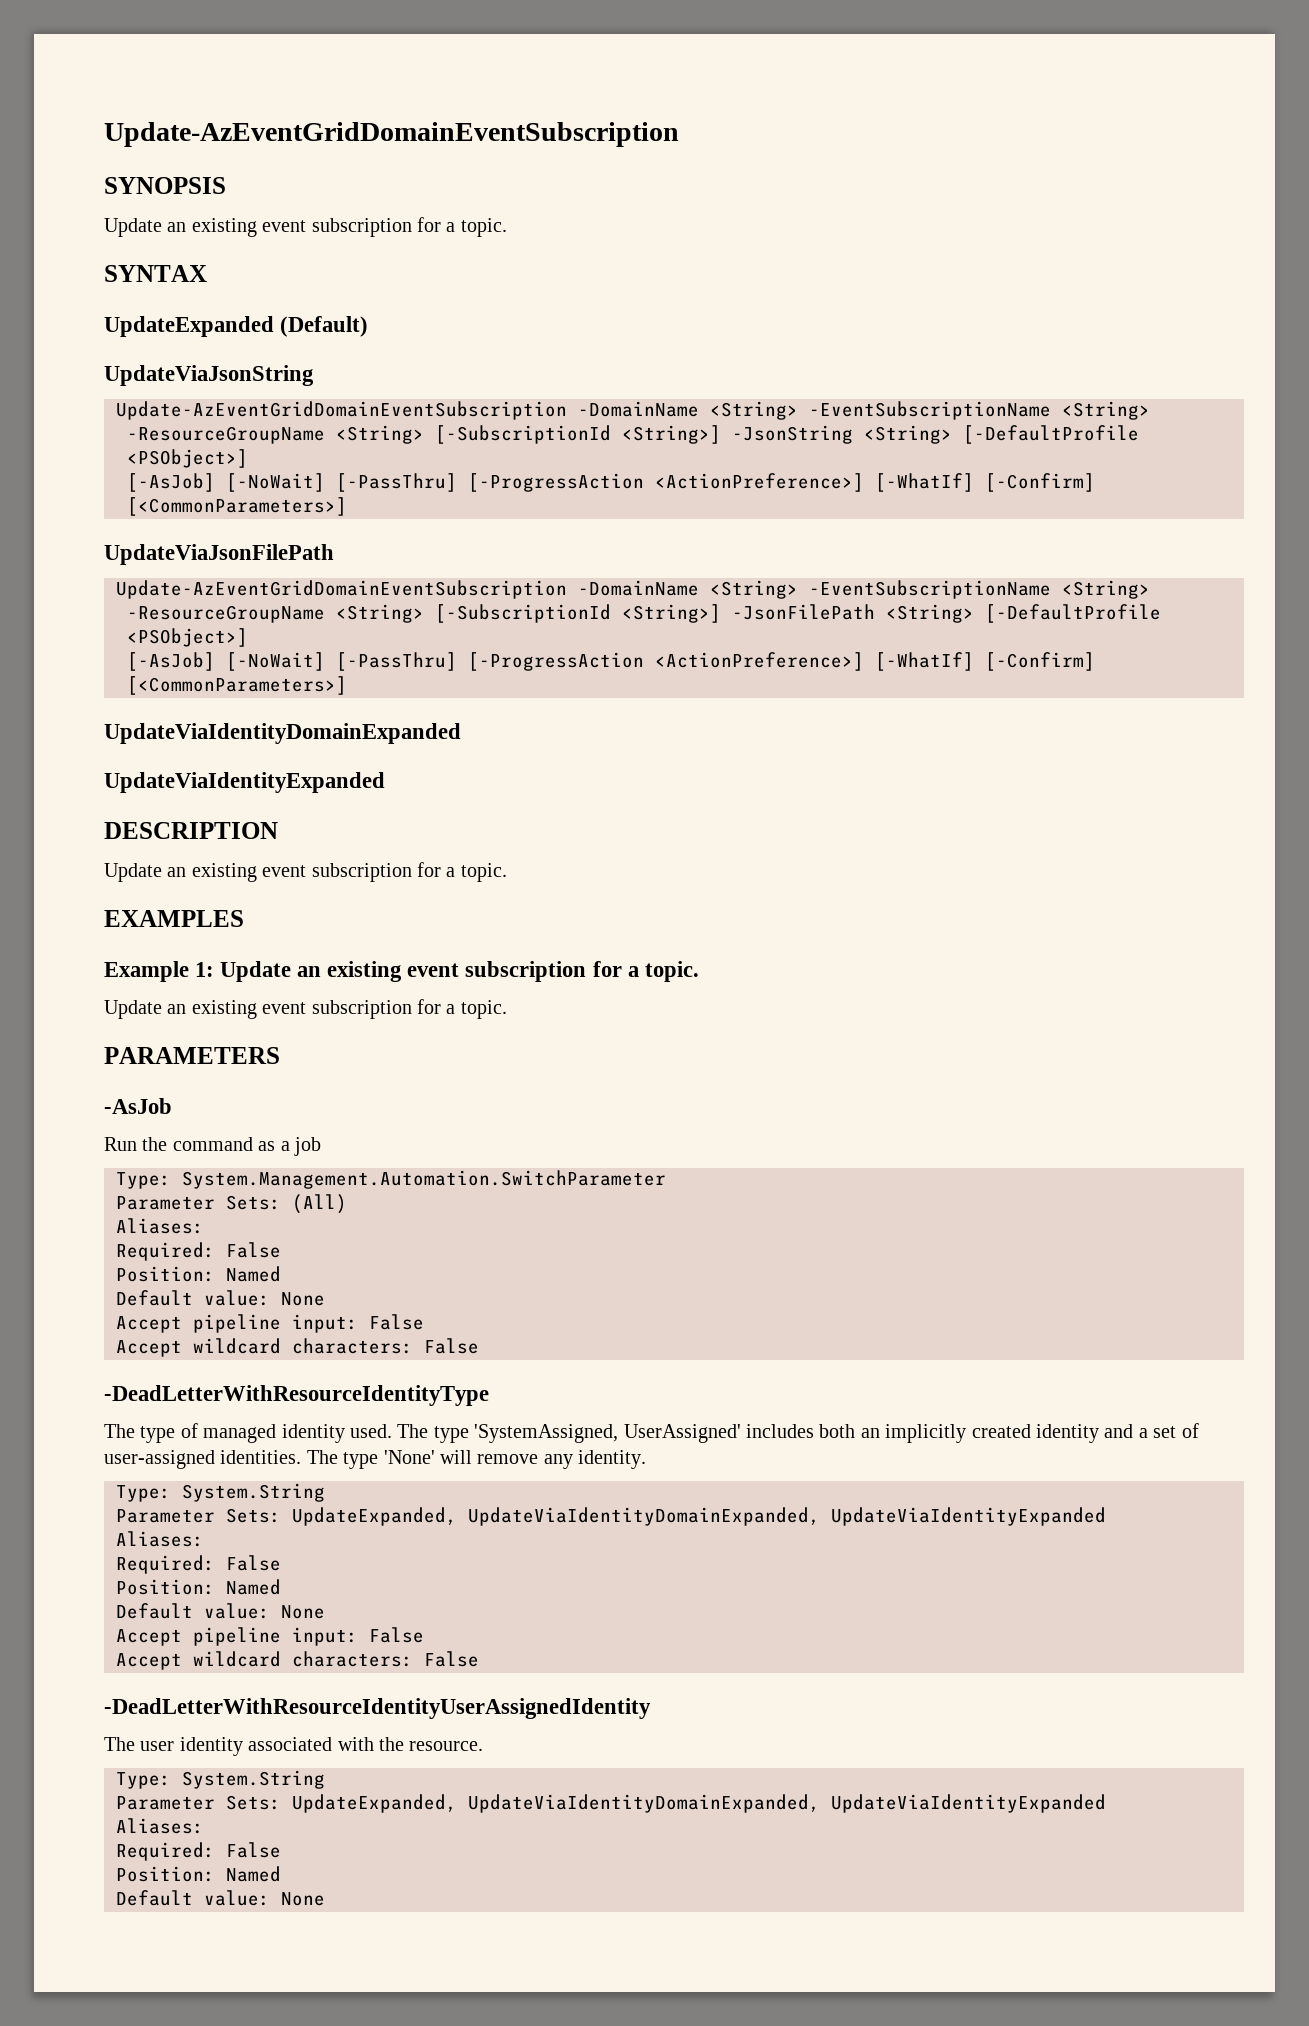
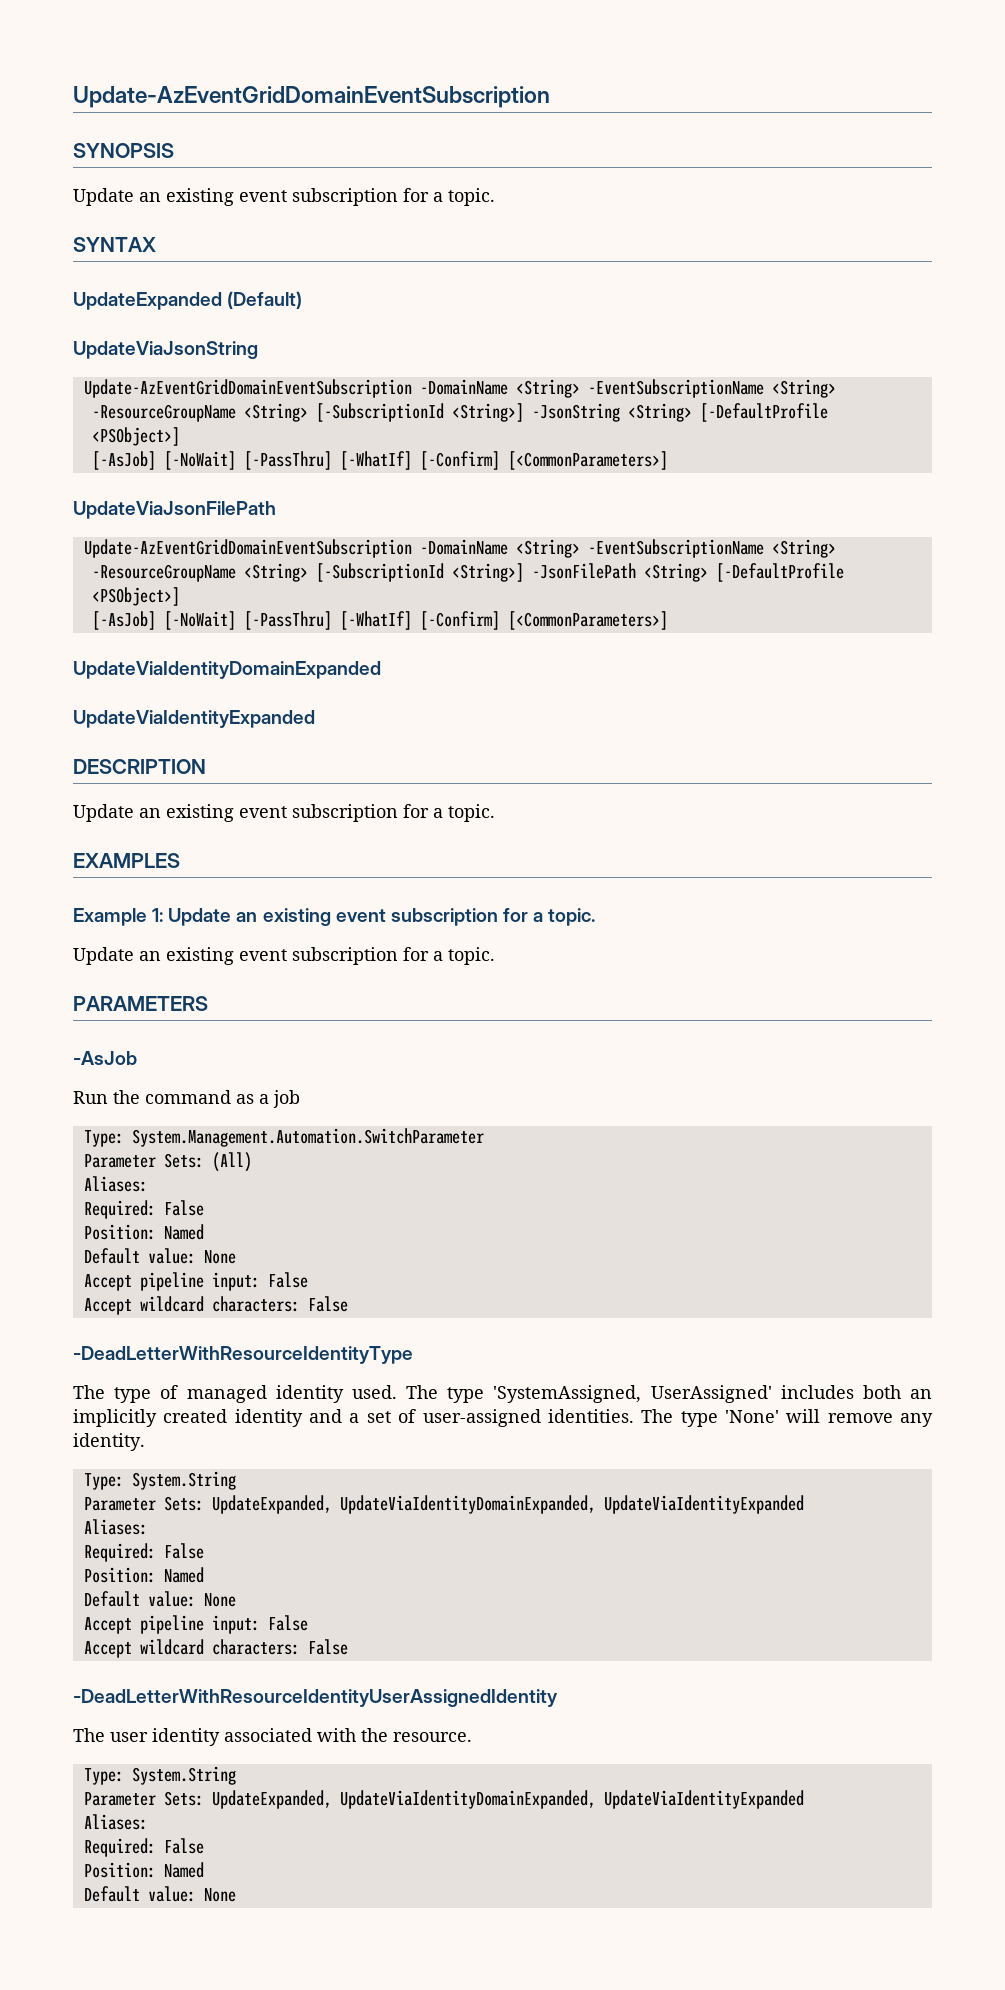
[468,473,864,492] [-ProgressAction <ActionPreference>] -> (332, 460) none
[468,652,864,671] [-ProgressAction <ActionPreference>] -> (332, 620) none

